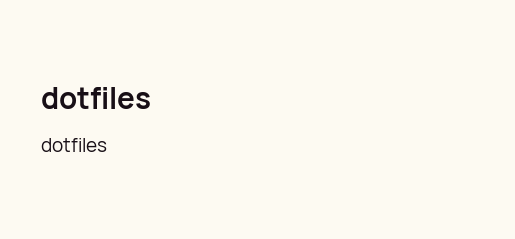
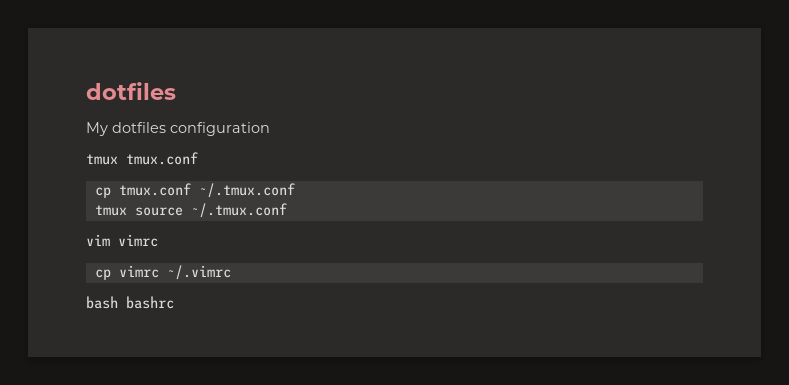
[41,138,107,152] dotfiles -> [86,122,270,136] [86,152,198,165] [94,183,295,198] [94,203,287,218] [86,234,158,247] [94,265,231,280] [86,296,174,309] My dotfiles configuration // tmux tmux.conf // cp tmux.conf ~/.tmux.conf // tmux source ~/.tmux.conf // vim vimrc // cp vimrc ~/.vimrc // bash bashrc

